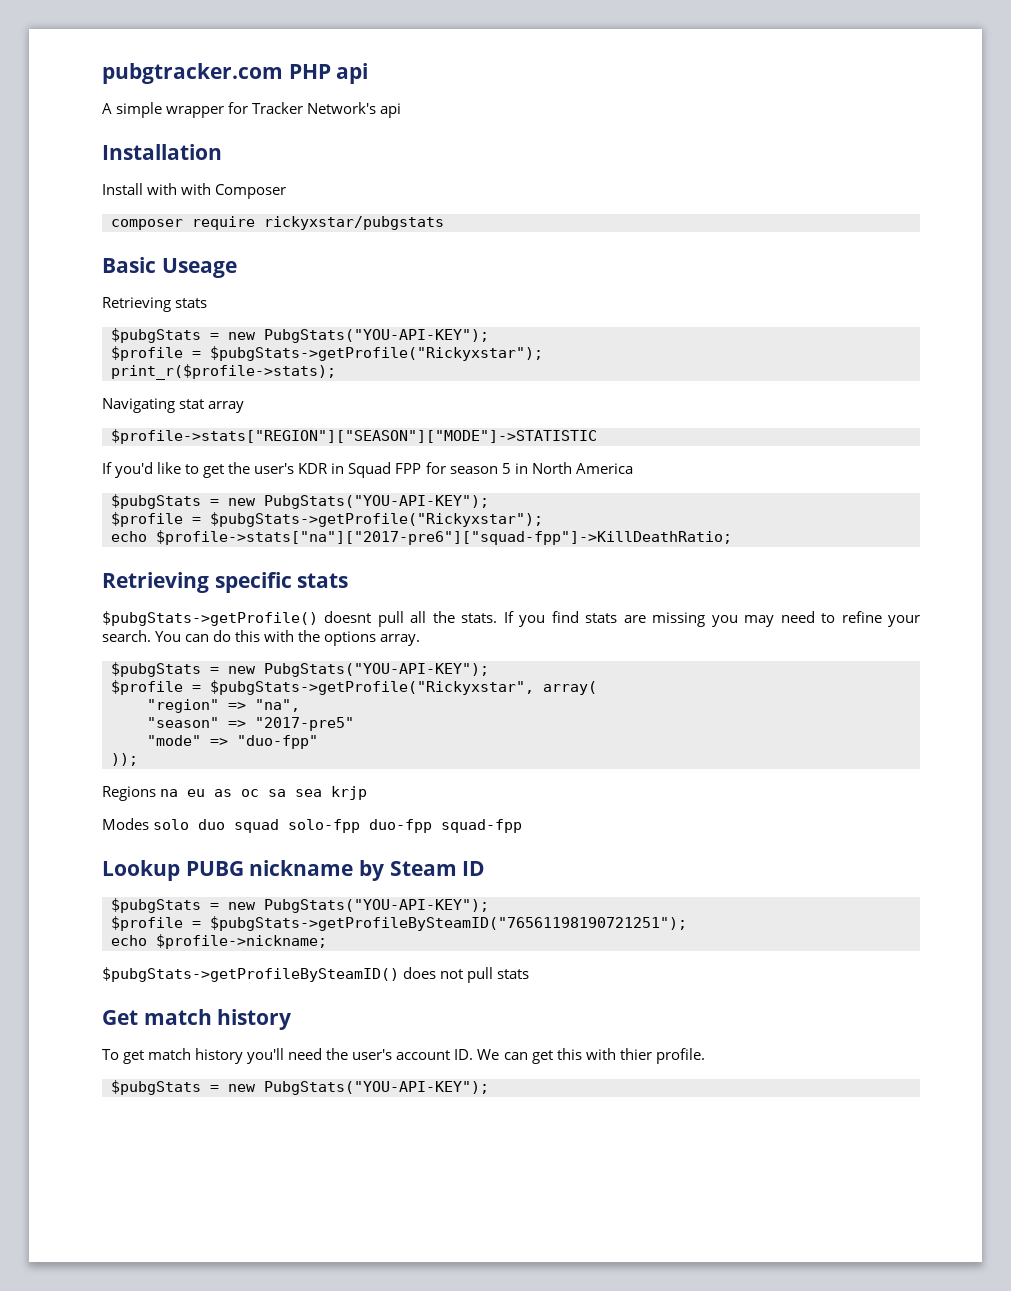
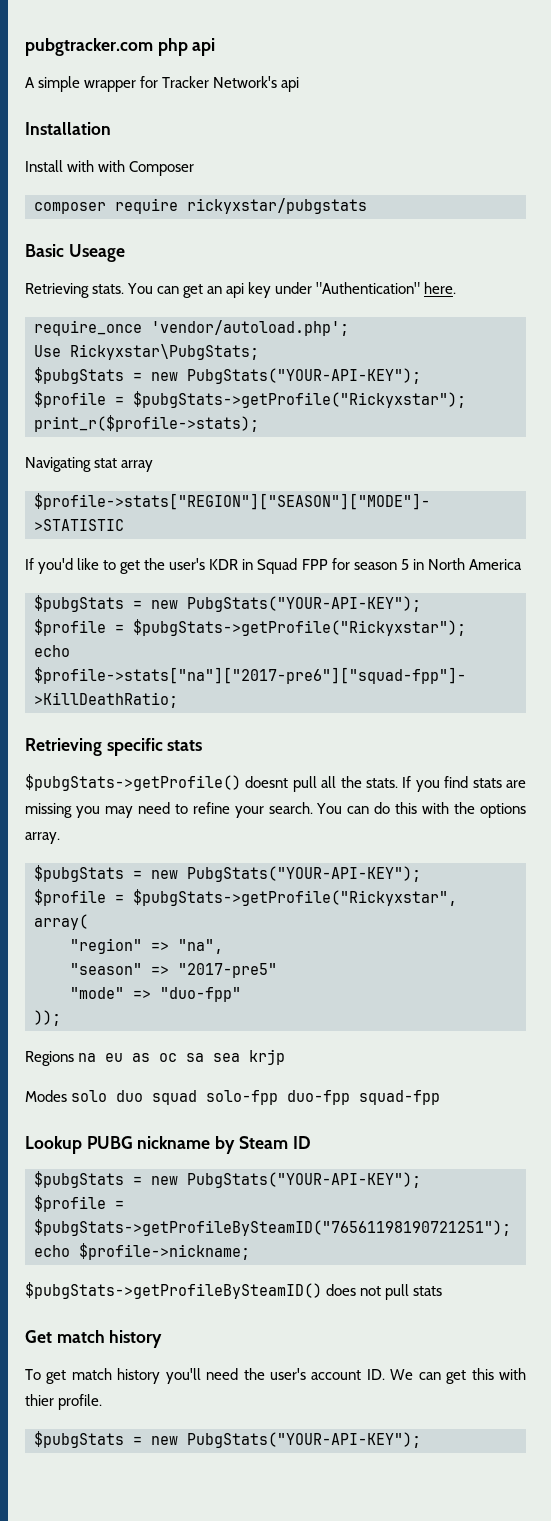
[288,64,331,79] PHP -> [157,38,188,56] php
[175,298,208,308] [111,328,489,343] stats // $pubgStats = new PubgStats("YOU-API-KEY"); -> [92,282,457,298] [34,320,349,336] [34,344,259,360] [34,367,421,384] stats. You can get an api key under "Authentication" here. // require_once 'vendor/autoload.php'; // Use Rickyxstar\PubgStats; // $pubgStats = new PubgStats("YOUR-API-KEY");
[264,495,489,509] PubgStats("YOU-API-KEY"); -> [187,596,421,612] PubgStats("YOUR-API-KEY");
[264,663,489,677] PubgStats("YOU-API-KEY"); -> [187,866,421,882] PubgStats("YOUR-API-KEY");
[264,899,489,913] PubgStats("YOU-API-KEY"); -> [187,1172,421,1188] PubgStats("YOUR-API-KEY");
[264,1081,489,1095] PubgStats("YOU-API-KEY"); -> [187,1432,421,1448] PubgStats("YOUR-API-KEY");

